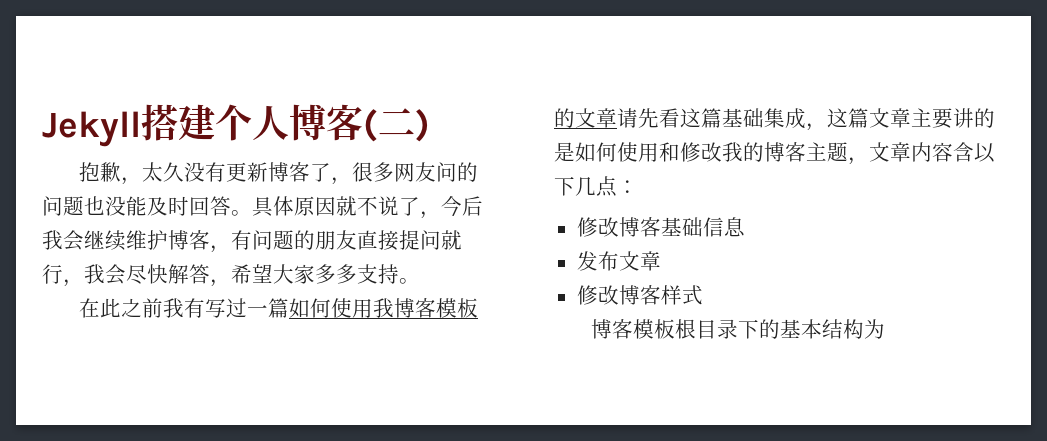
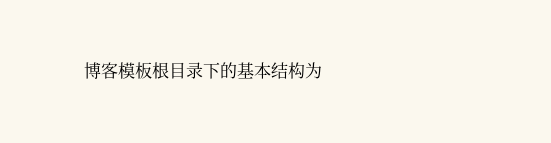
[42,104,430,147] [79,162,479,185] [42,196,483,219] [42,230,462,253] [42,264,420,287] [79,298,479,318] [554,108,995,131] [554,142,995,165] [554,176,638,197] [576,217,745,237] [576,251,661,271] [576,285,703,305] Jekyll搭建个人博客(二) // 抱歉，太久没有更新博客了，很多网友问的问题也没能及时回答。具体原因就不说了，今后我会继续维护博客，有问题的朋友直接提问就行，我会尽快解答，希望大家多多支持。 // 在此之前我有写过一篇如何使用我博客模板的文章请先看这篇基础集成，这篇文章主要讲的是如何使用和修改我的博客主题，文章内容含以下几点： // 修改博客基础信息 // 发布文章 // 修改博客样式 // -> (84, 70) none

